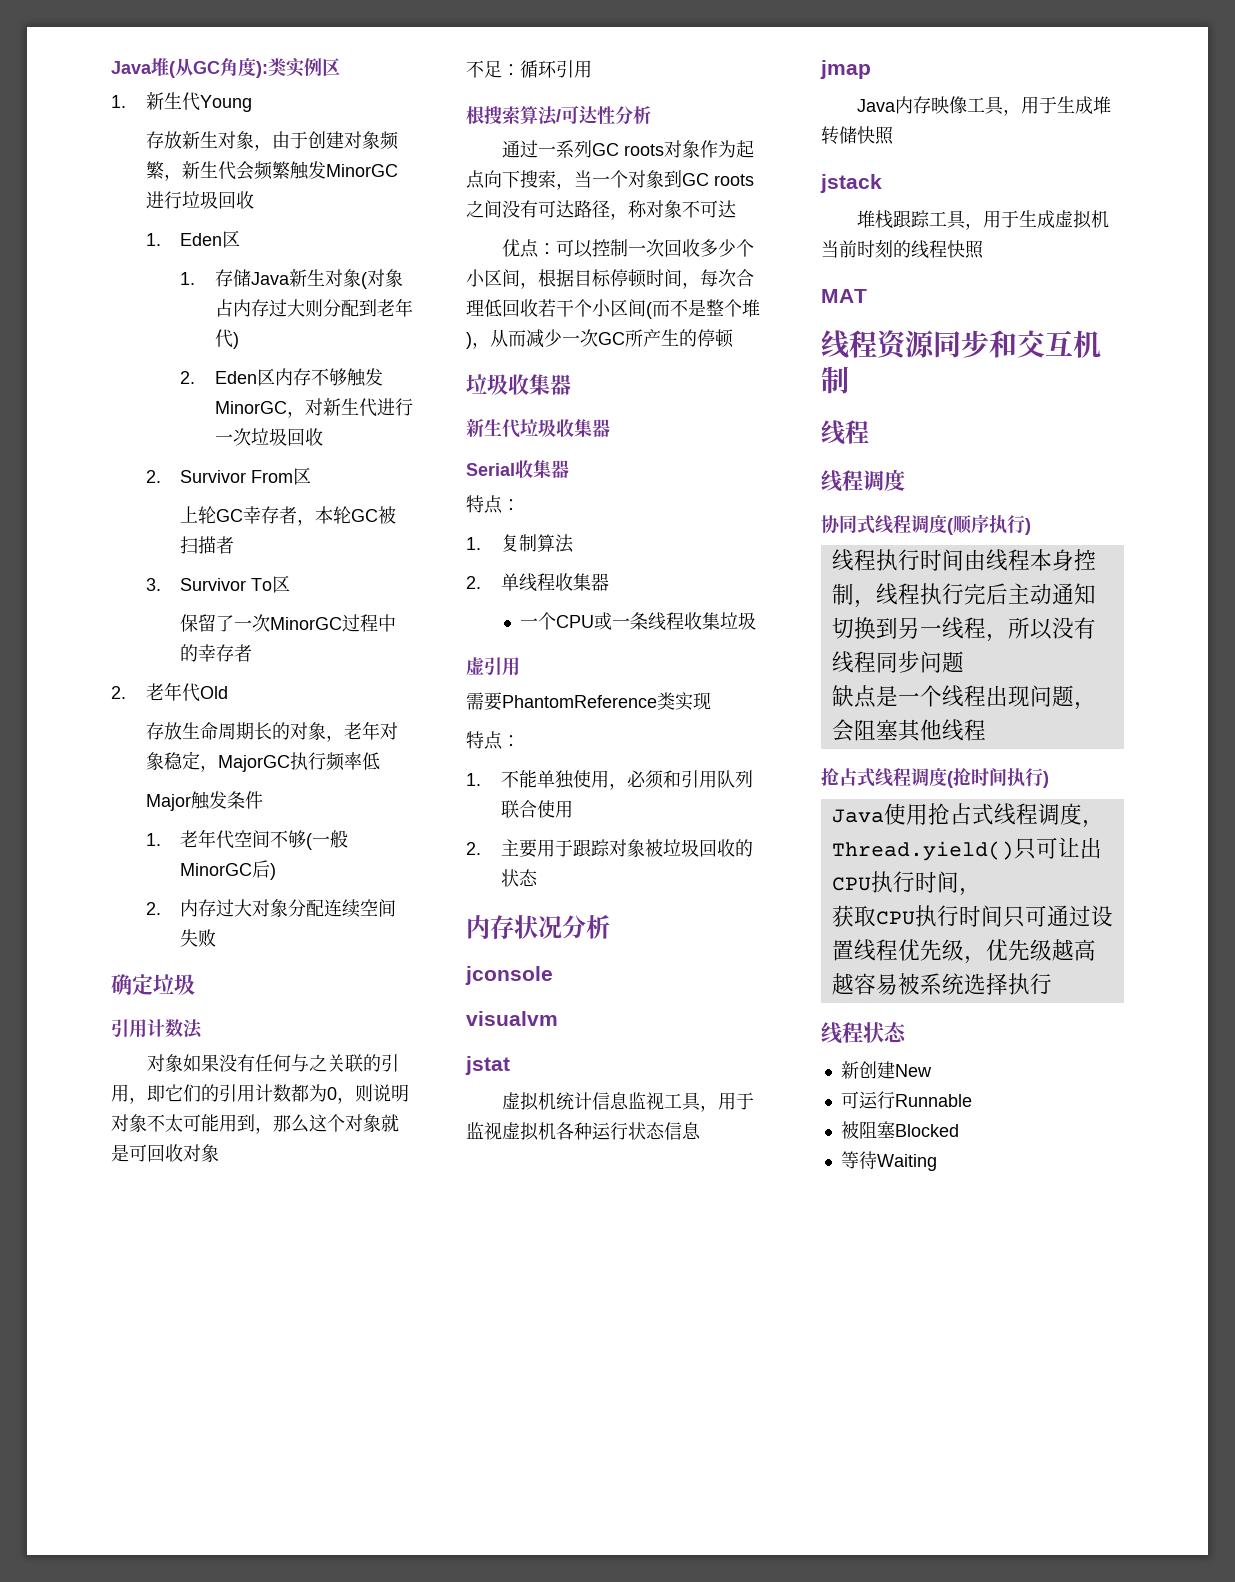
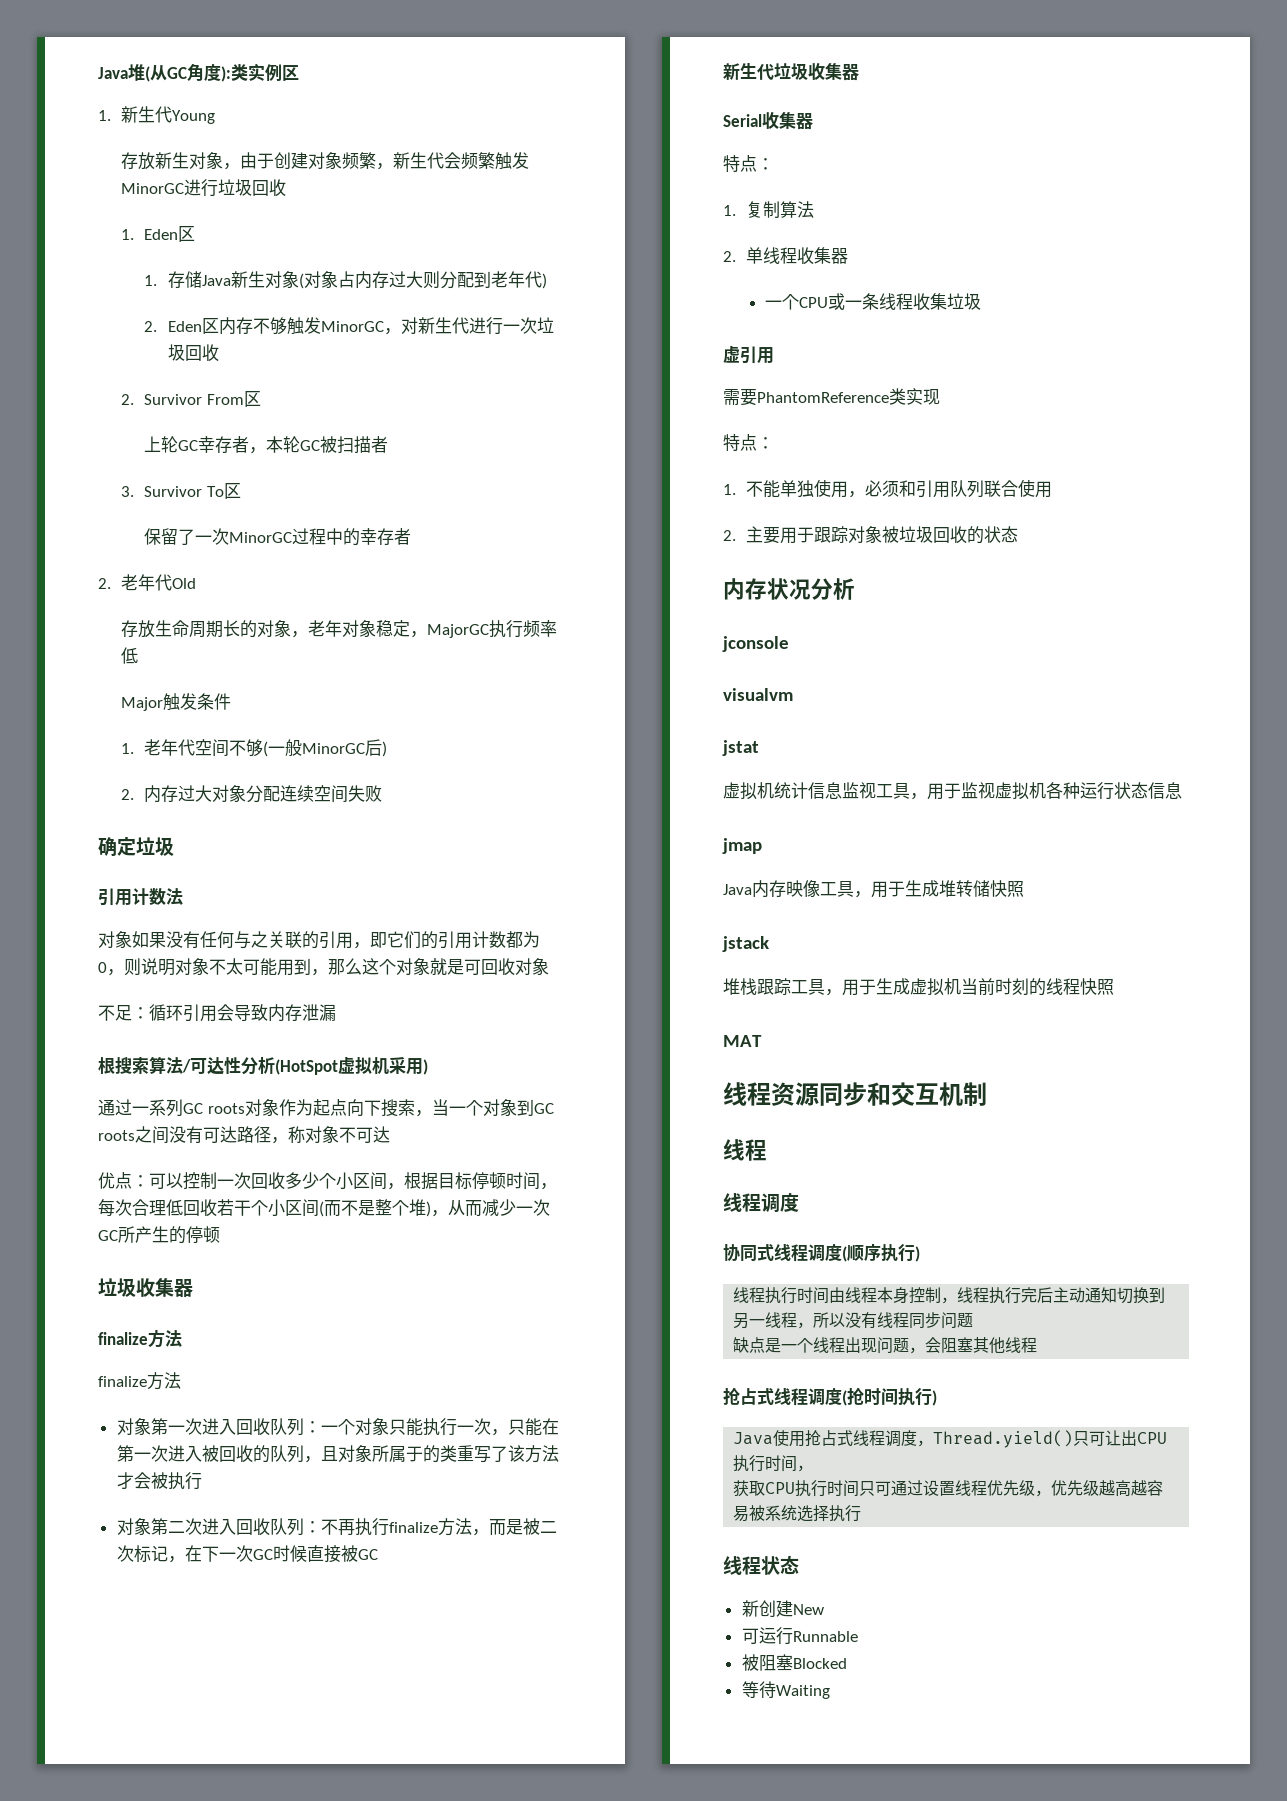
(592, 69) none -> [217,1004,336,1022] 会导致内存泄漏
(651, 115) none -> [275,1056,428,1075] (HotSpot虚拟机采用)
(571, 384) none -> [98,1329,182,1348] [98,1372,181,1390] [116,1418,559,1436] [116,1445,559,1463] [116,1472,202,1490] [116,1518,557,1536] [116,1545,378,1563] // finalize方法 // finalize方法 // 对象第一次进入回收队列：一个对象只能执行一次，只能在第一次进入被回收的队列，且对象所属于的类重写了该方法才会被执行 // 对象第二次进入回收队列：不再执行finalize方法，而是被二次标记，在下一次GC时候直接被GC

